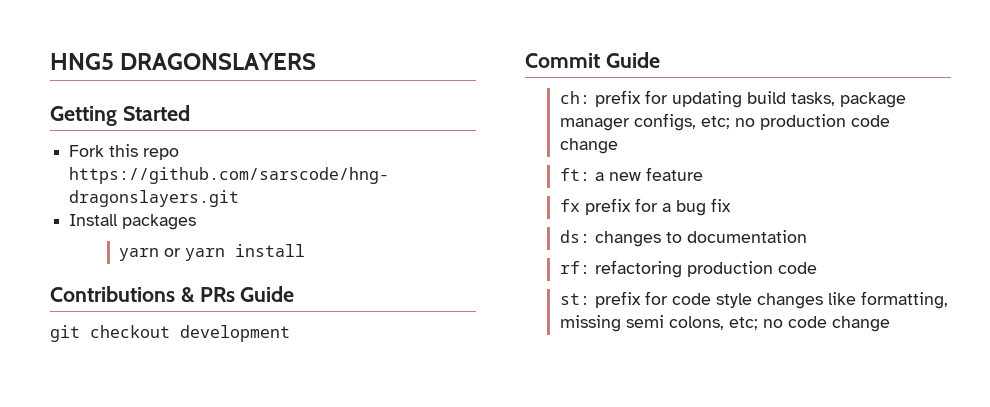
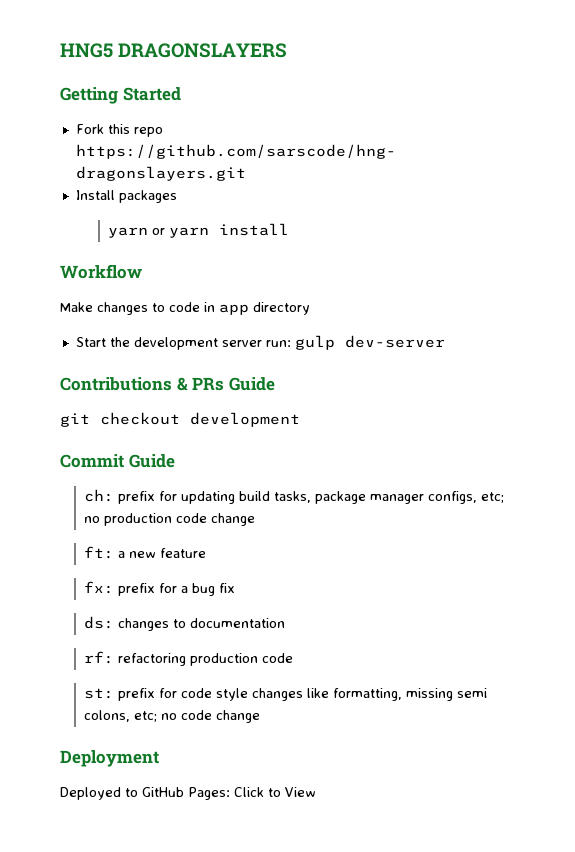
(306, 250) none -> [60,264,142,279] [60,302,310,315] [75,335,445,350] // Workflow // Make changes to code in app directory // Start the development server run: gulp dev-server
[559,199,580,212] fx -> [84,581,115,594] fx:
(890, 324) none -> [60,750,159,767] [60,787,316,800] // Deployment // Deployed to GitHub Pages: Click to View

